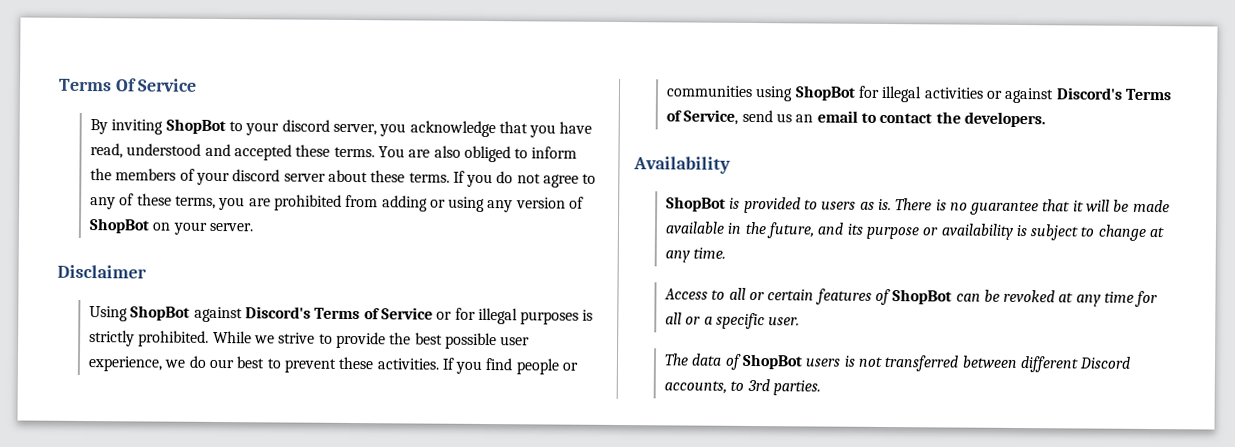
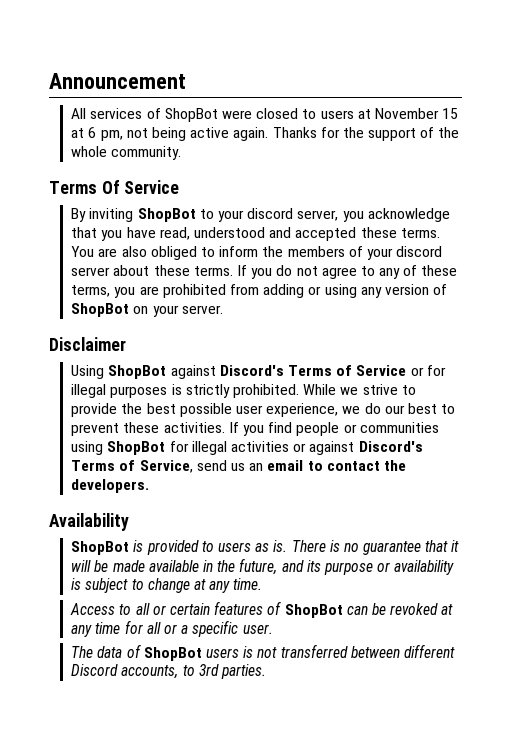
(58, 85) none -> [49,73,186,89] [71,108,459,122] [71,127,460,141] [71,146,182,160] Announcement // All services of ShopBot were closed to users at November 15 at 6 pm, not being active again. Thanks for the support of the whole community. //

